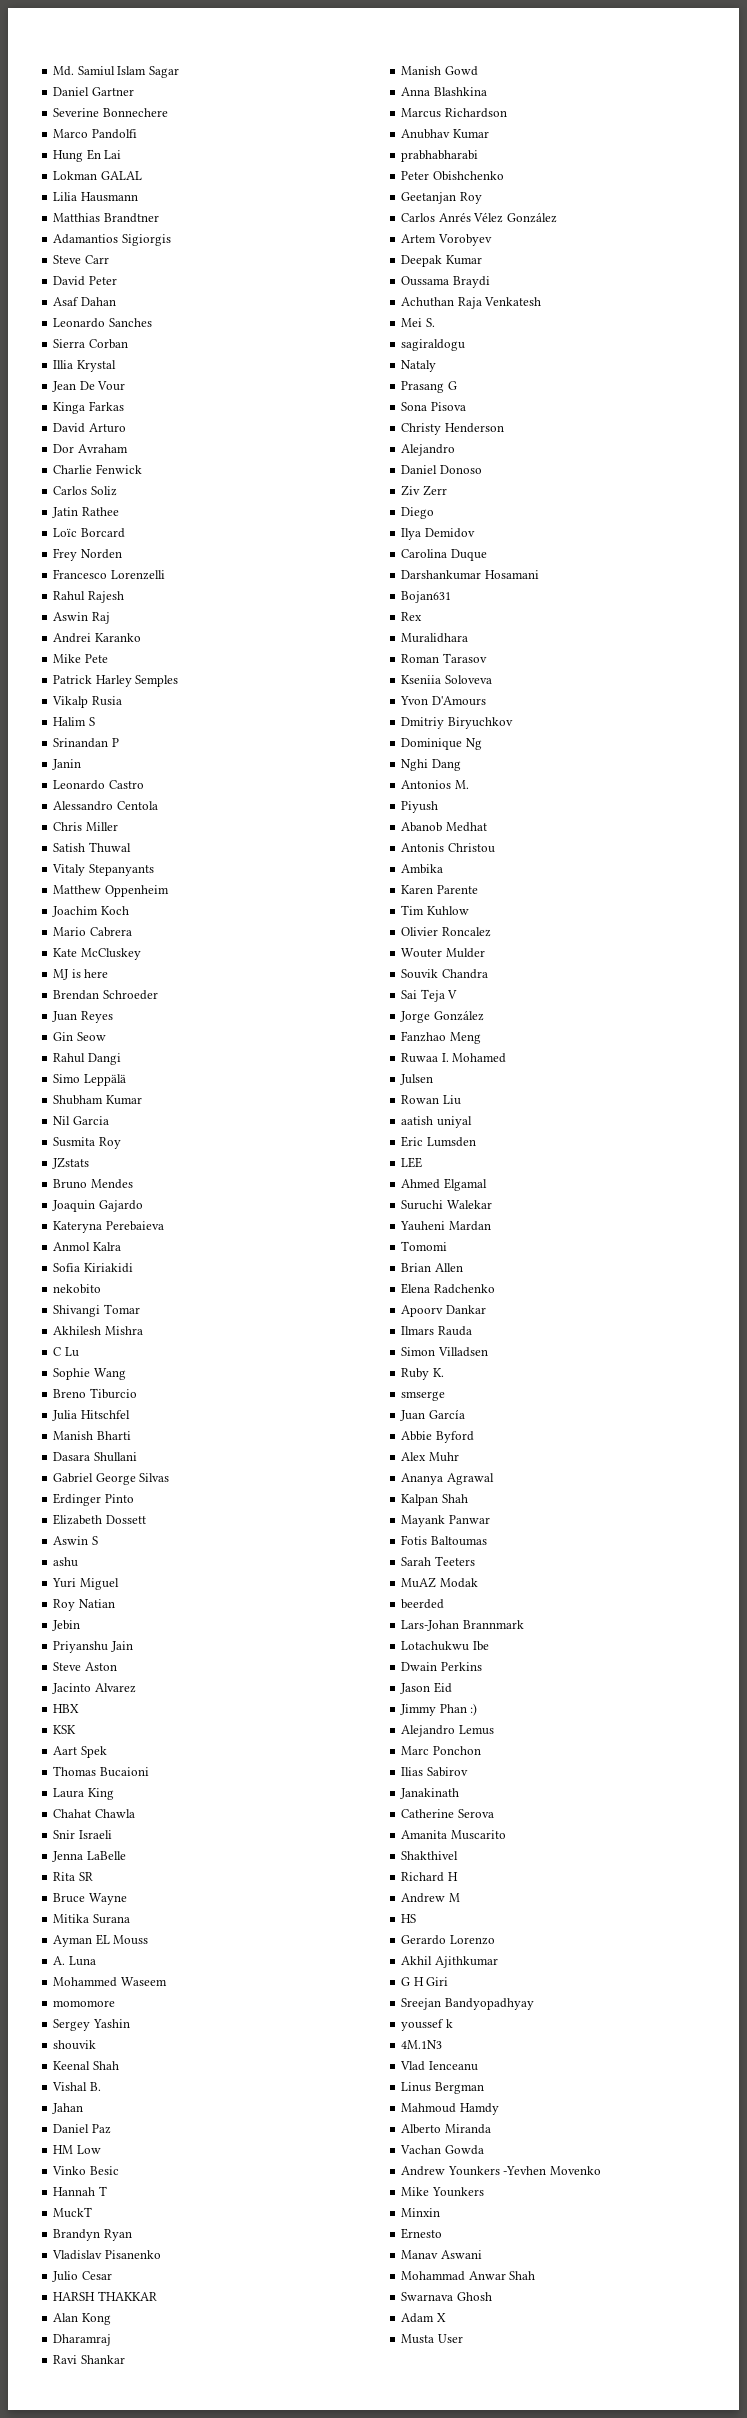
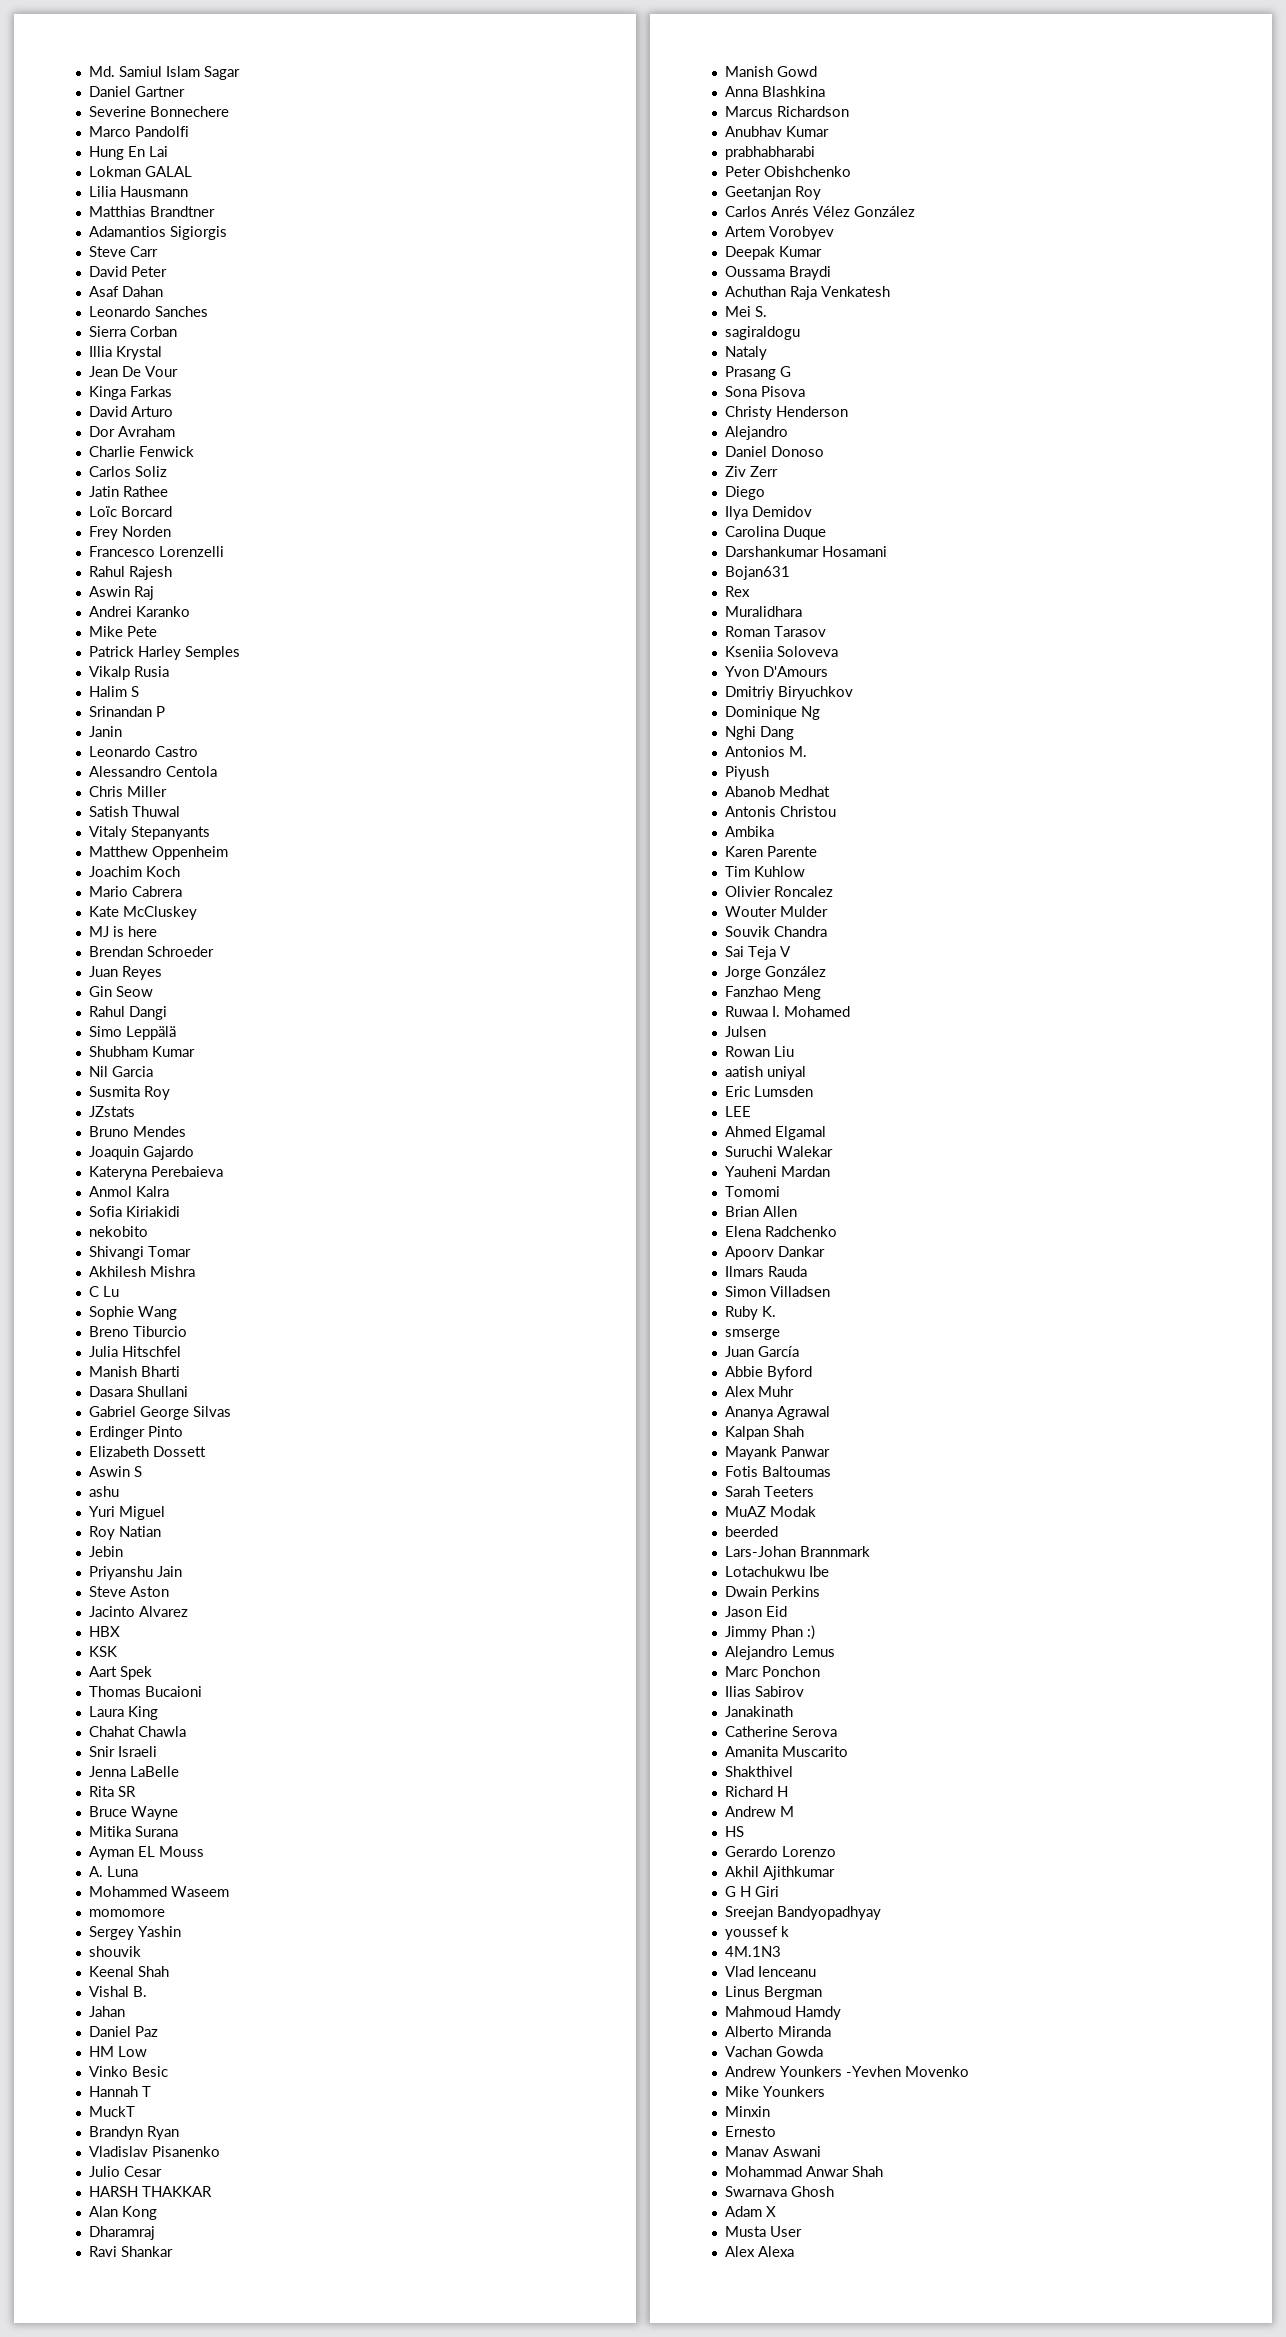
(463, 2338) none -> [724,2246,794,2257] // Alex Alexa

